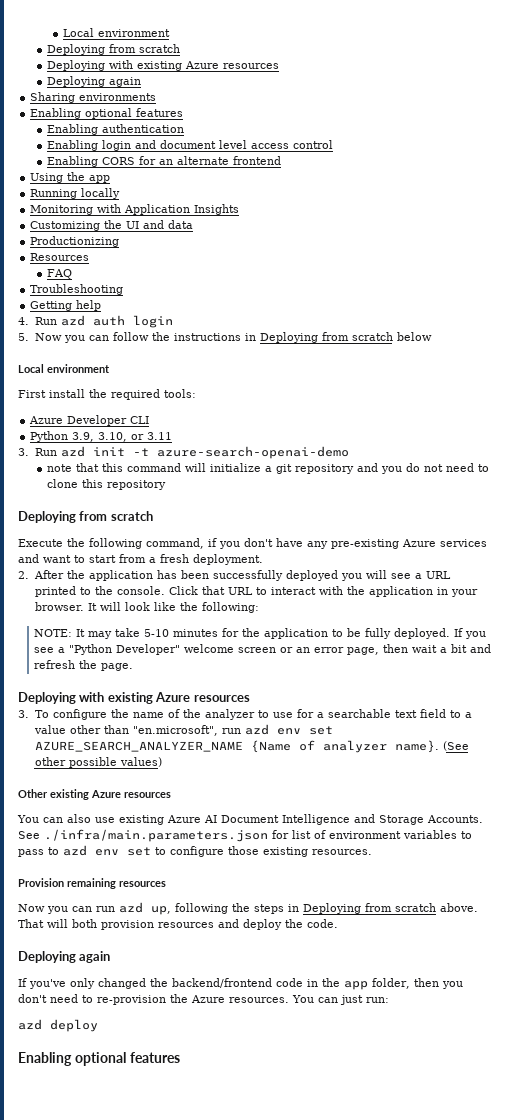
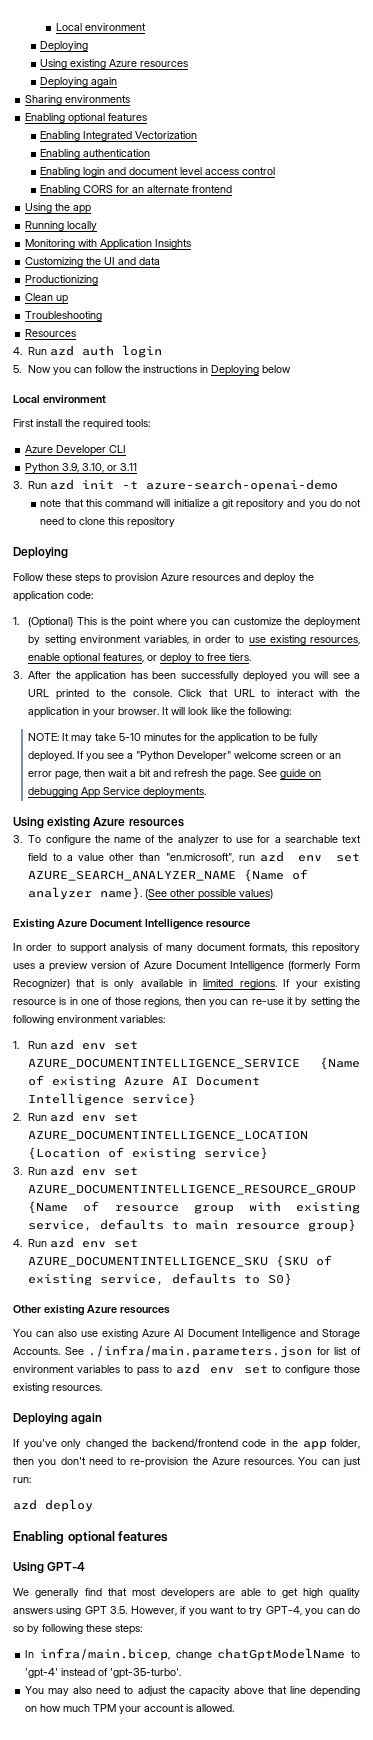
[108,44,180,53] [46,60,133,71] from scratch // Deploying with -> [40,59,68,69] // Using
(184, 112) none -> [40,131,198,141] // Enabling Integrated Vectorization
[30,253,90,261] [46,269,72,279] Resources // FAQ -> [25,293,69,304] Clean up
[30,300,102,311] Getting help -> [25,329,77,337] Resources
[321,332,393,341] from scratch -> (260, 370) none
[79,511,153,521] [18,538,487,549] [18,554,263,565] [18,571,29,579] from scratch // Execute the following command, if you don't have any pre-existing Azure services and want to start from a fresh deployment. // 2. -> [13,573,314,584] [13,591,93,602] [13,617,361,628] [28,635,360,645] [28,653,252,664] [13,671,22,679] // Follow these steps to provision Azure resources and deploy the application code: // 1. (Optional) This is the point where you can customize the deployment by setting environment variables, in order to use existing resources, enable optional features, or deploy to free tiers. // 3.
[18,692,105,704] // Deploying with -> [258,769,322,779] [28,787,207,798] [13,817,44,829] See guide on debugging App Service deployments. // Using
(162, 762) none -> [13,919,250,930] [13,943,361,954] [13,961,360,972] [13,979,360,989] [13,997,360,1007] [13,1015,165,1025] [13,1039,139,1050] [28,1057,360,1070] [28,1075,261,1088] [28,1093,197,1106] [13,1111,139,1122] [28,1130,309,1141] [28,1147,269,1160] [13,1165,139,1176] [28,1184,357,1195] [28,1201,360,1214] [28,1219,357,1232] [13,1237,139,1248] [28,1255,333,1268] [28,1273,293,1286] // Existing Azure Document Intelligence resource // In order to support analysis of many document formats, this repository uses a preview version of Azure Document Intelligence (formerly Form Recognizer) that is only available in limited regions. If your existing resource is in one of those regions, then you can re-use it by setting the following environment variables: // 1. Run azd env set AZURE_DOCUMENTINTELLIGENCE_SERVICE {Name of existing Azure AI Document Intelligence service} // 2. Run azd env set AZURE_DOCUMENTINTELLIGENCE_LOCATION {Location of existing service} // 3. Run azd env set AZURE_DOCUMENTINTELLIGENCE_RESOURCE_GROUP {Name of resource group with existing service, defaults to main resource group} // 4. Run azd env set AZURE_DOCUMENTINTELLIGENCE_SKU {SKU of existing service, defaults to S0}
[18,878,166,889] [18,902,478,915] [18,919,338,930] // Provision remaining resources // Now you can run azd up, following the steps in Deploying from scratch above. That will both provision resources and deploy the code. -> (102, 1388) none
(180, 1057) none -> [13,1562,86,1574] [13,1588,361,1599] [13,1606,360,1616] [13,1624,142,1635] [25,1648,360,1661] [25,1668,182,1679] [25,1686,360,1697] [25,1704,235,1714] // Using GPT-4 // We generally find that most developers are able to get high quality answers using GPT 3.5. However, if you want to try GPT-4, you can do so by following these steps: // In infra/main.bicep, change chatGptModelName to 'gpt-4' instead of 'gpt-35-turbo'. // You may also need to adjust the capacity above that line depending on how much TPM your account is allowed.

